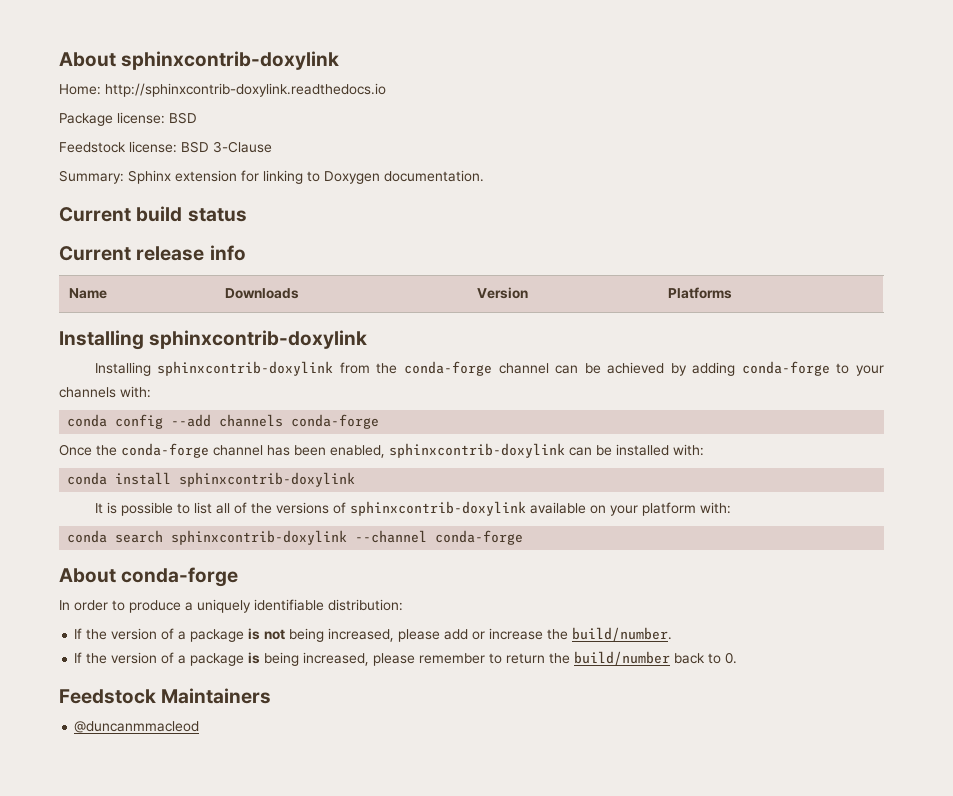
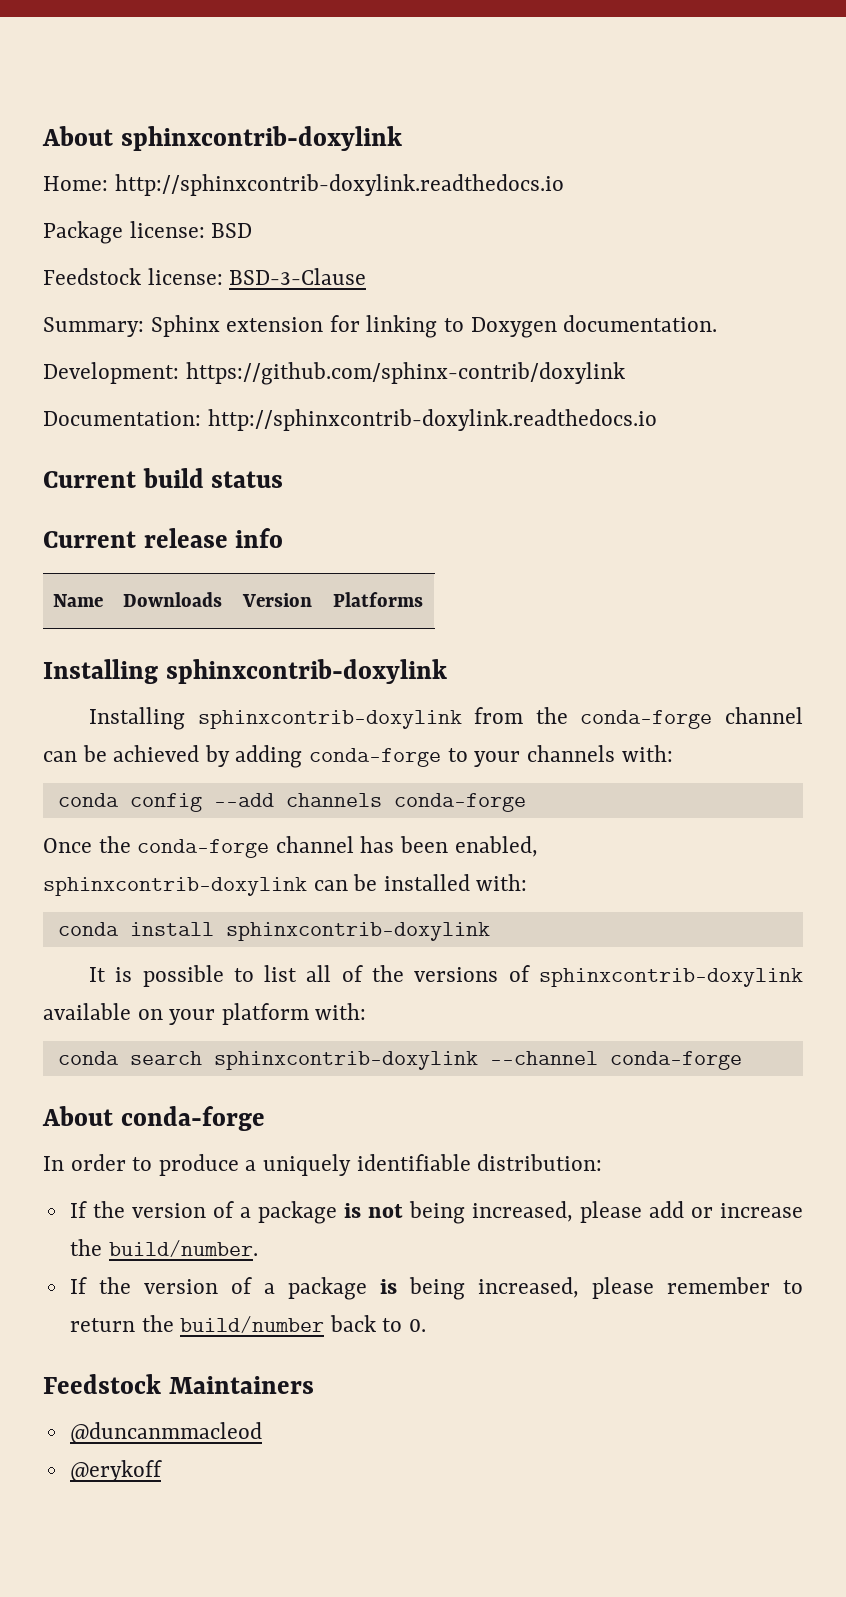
[181,141,272,153] BSD 3-Clause -> [229,268,367,285] BSD-3-Clause
(484, 176) none -> [43,362,625,385] [43,409,657,431] // Development: https://github.com/sphinx-contrib/doxylink // Documentation: http://sphinxcontrib-doxylink.readthedocs.io
(200, 727) none -> [69,1460,162,1482] // @erykoff

